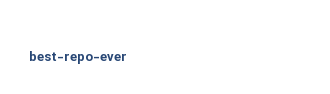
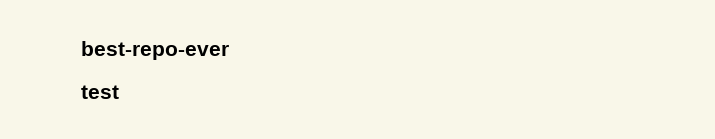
(127, 57) none -> [81,85,119,99] // test

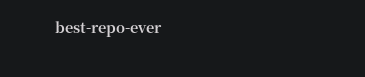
[81,85,119,99] // test -> (162, 29) none

